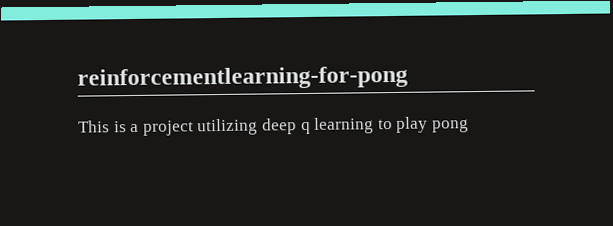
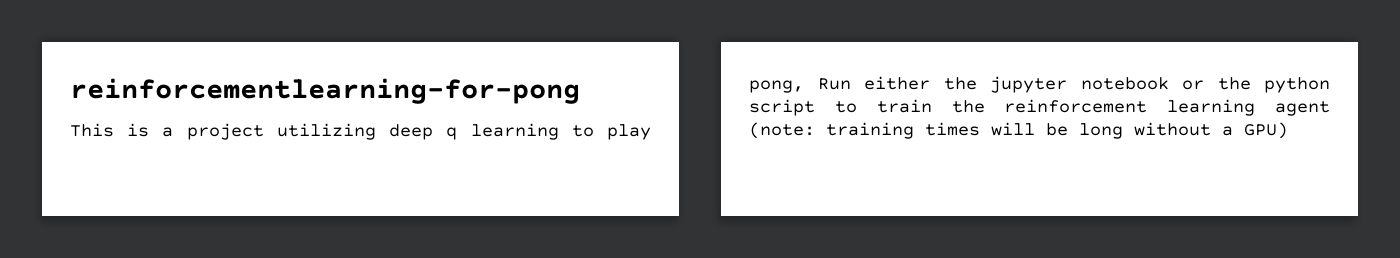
[431,119,469,133] pong -> [749,76,1330,93] [749,99,1330,116] [749,122,1288,139] pong, Run either the jupyter notebook or the python script to train the reinforcement learning agent (note: training times will be long without a GPU)

